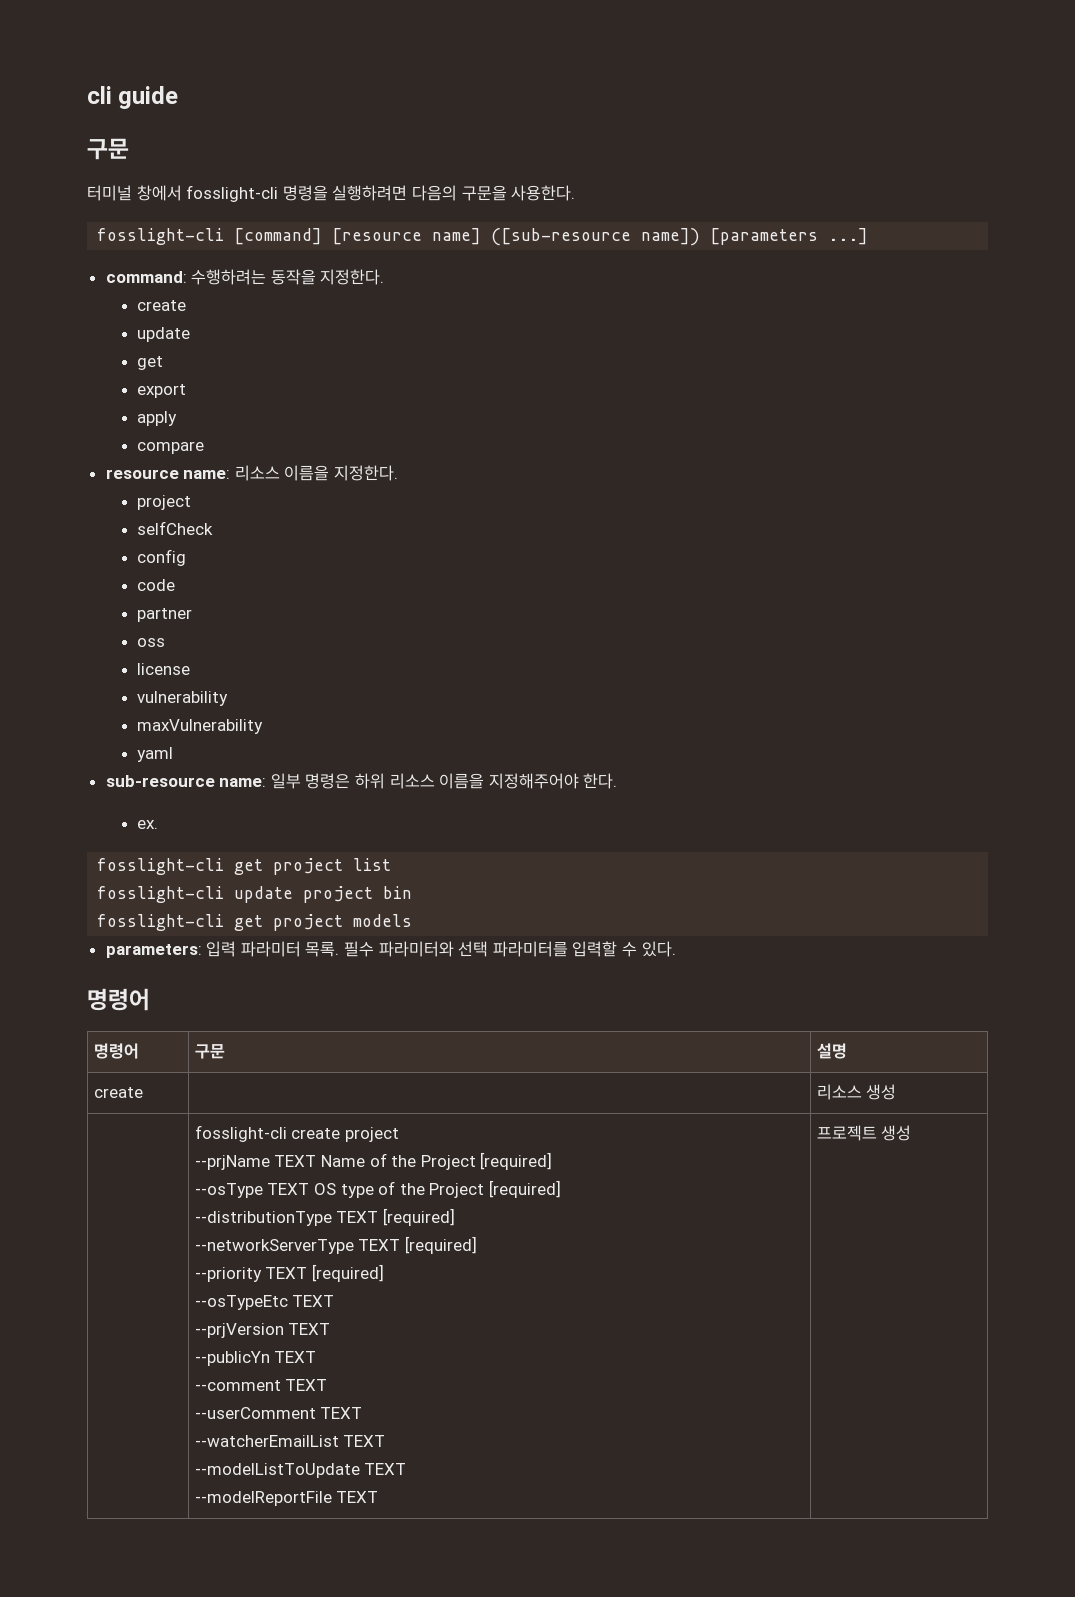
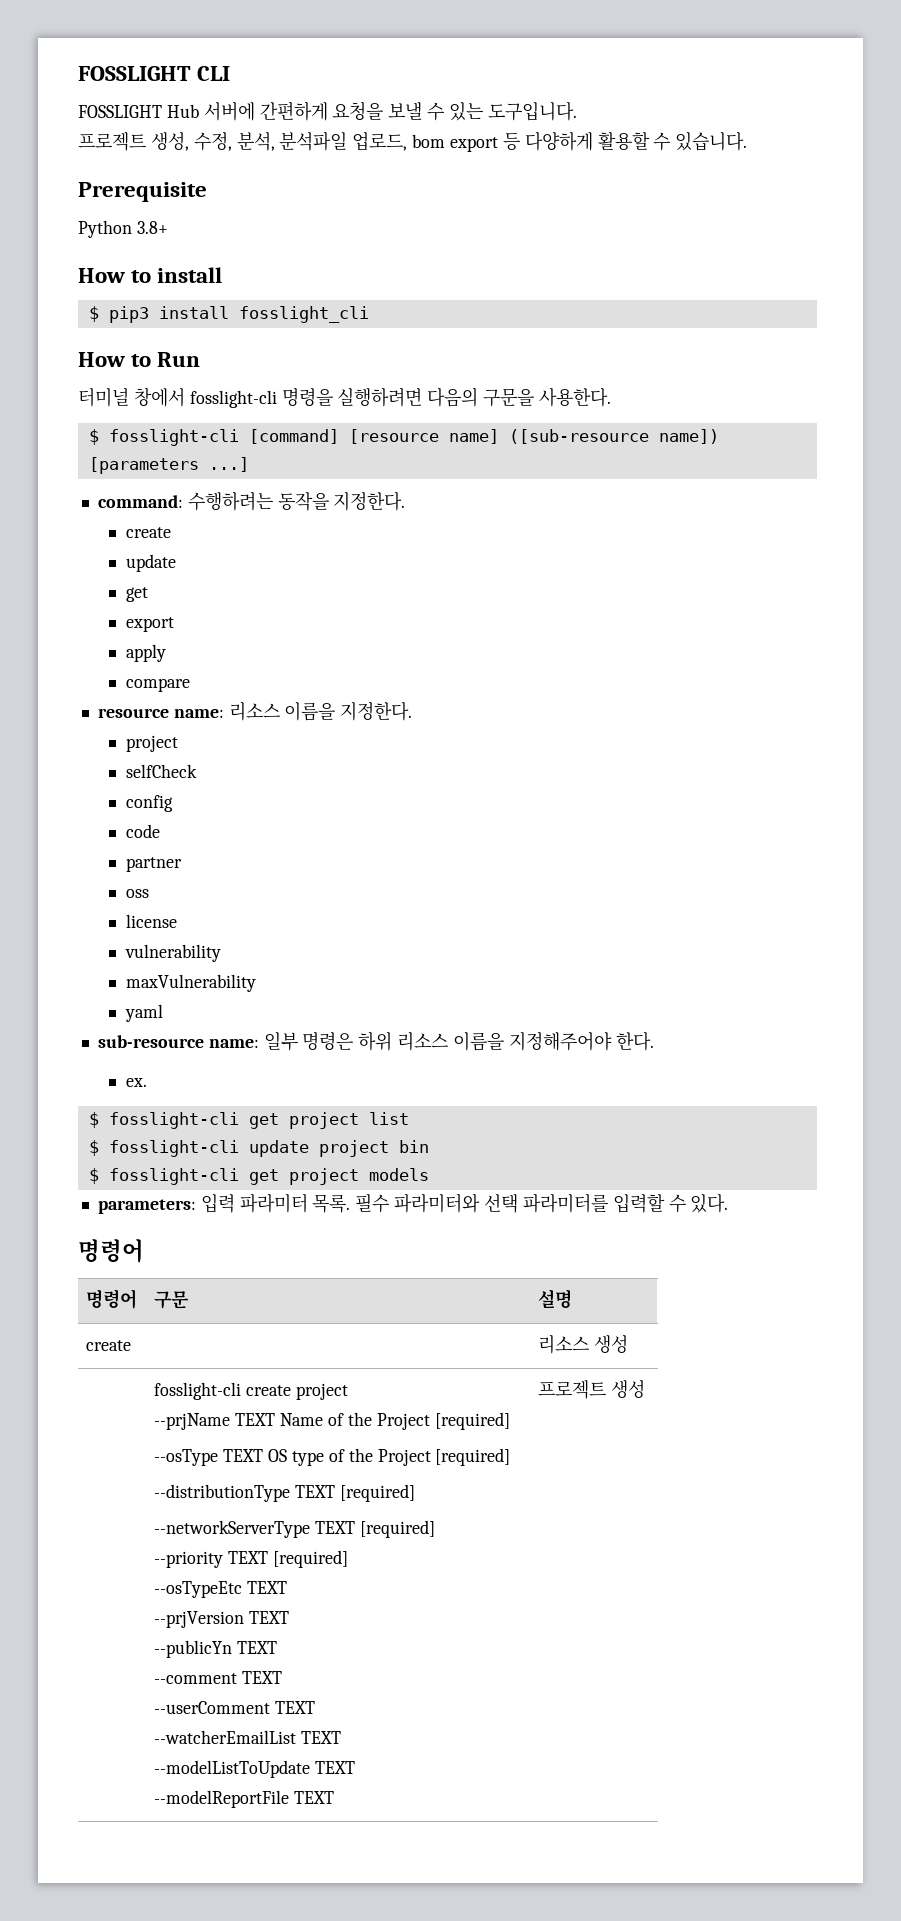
[87,86,179,109] [87,138,129,160] cli guide // 구문 -> [78,66,231,81] [78,101,577,121] [78,131,748,152] [78,182,207,202] [78,220,168,238] [78,267,223,283] [88,306,369,323] [78,352,201,367] FOSSLIGHT CLI // FOSSLIGHT Hub 서버에 간편하게 요청을 보낼 수 있는 도구입니다. // 프로젝트 생성, 수정, 분석, 분석파일 업로드, bom export 등 다양하게 활용할 수 있습니다. // Prerequisite // Python 3.8+ // How to install // $ pip3 install fosslight_cli // How to Run
(576, 193) none -> [88,429,99,445] $
(159, 824) none -> [88,1112,99,1128] $
(392, 864) none -> [88,1140,99,1156] $
(413, 892) none -> [88,1168,99,1184] $

